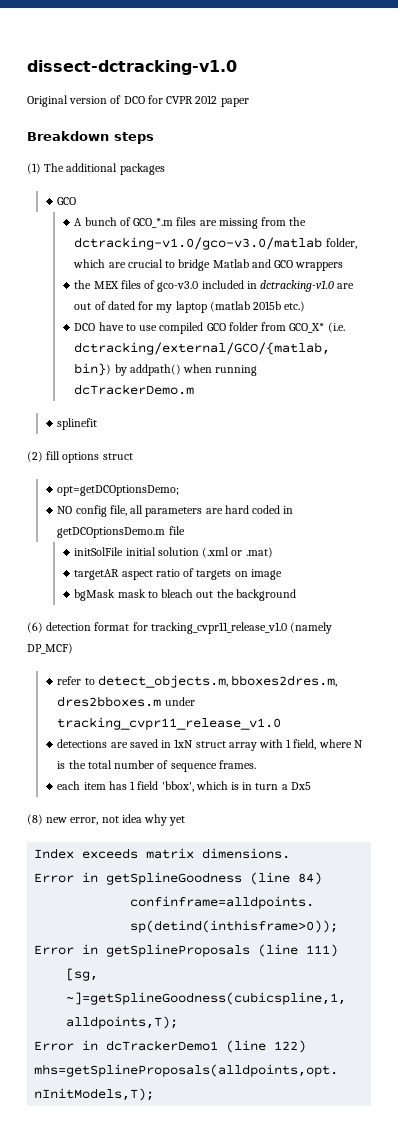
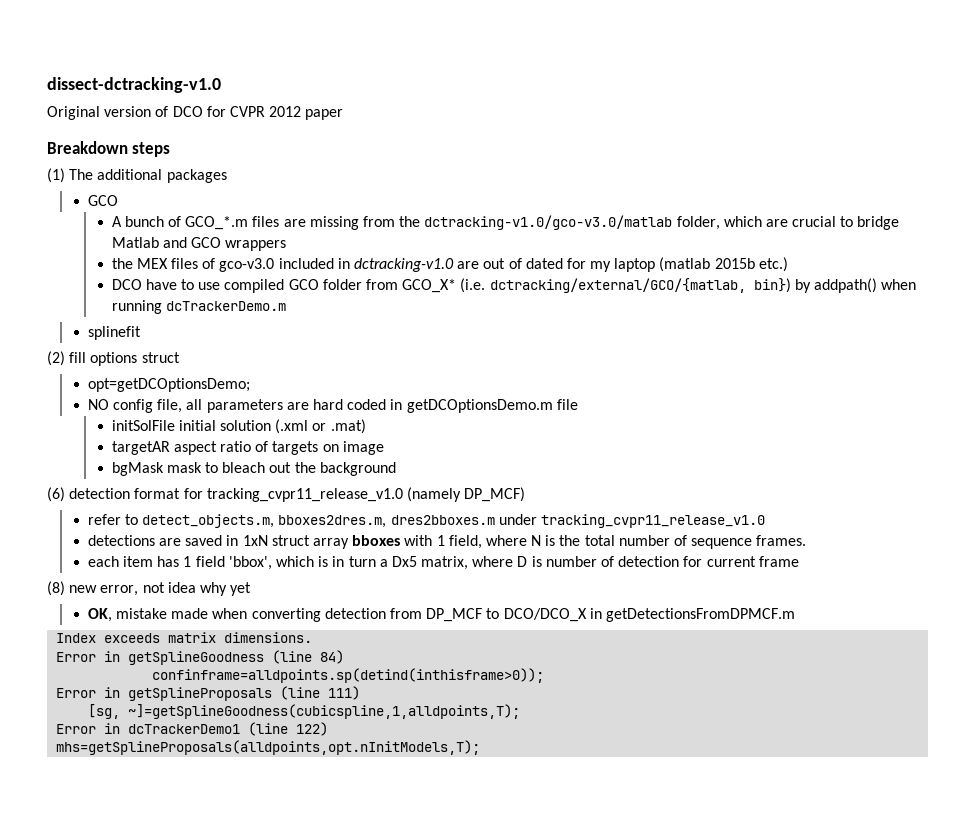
(257, 746) none -> [352,535,401,546] bboxes
(311, 786) none -> [421,556,799,570] matrix, where D is number of detection for current frame
(186, 821) none -> [87,608,795,622] // OK, mistake made when converting detection from DP_MCF to DCO/DCO_X in getDetectionsFromDPMCF.m

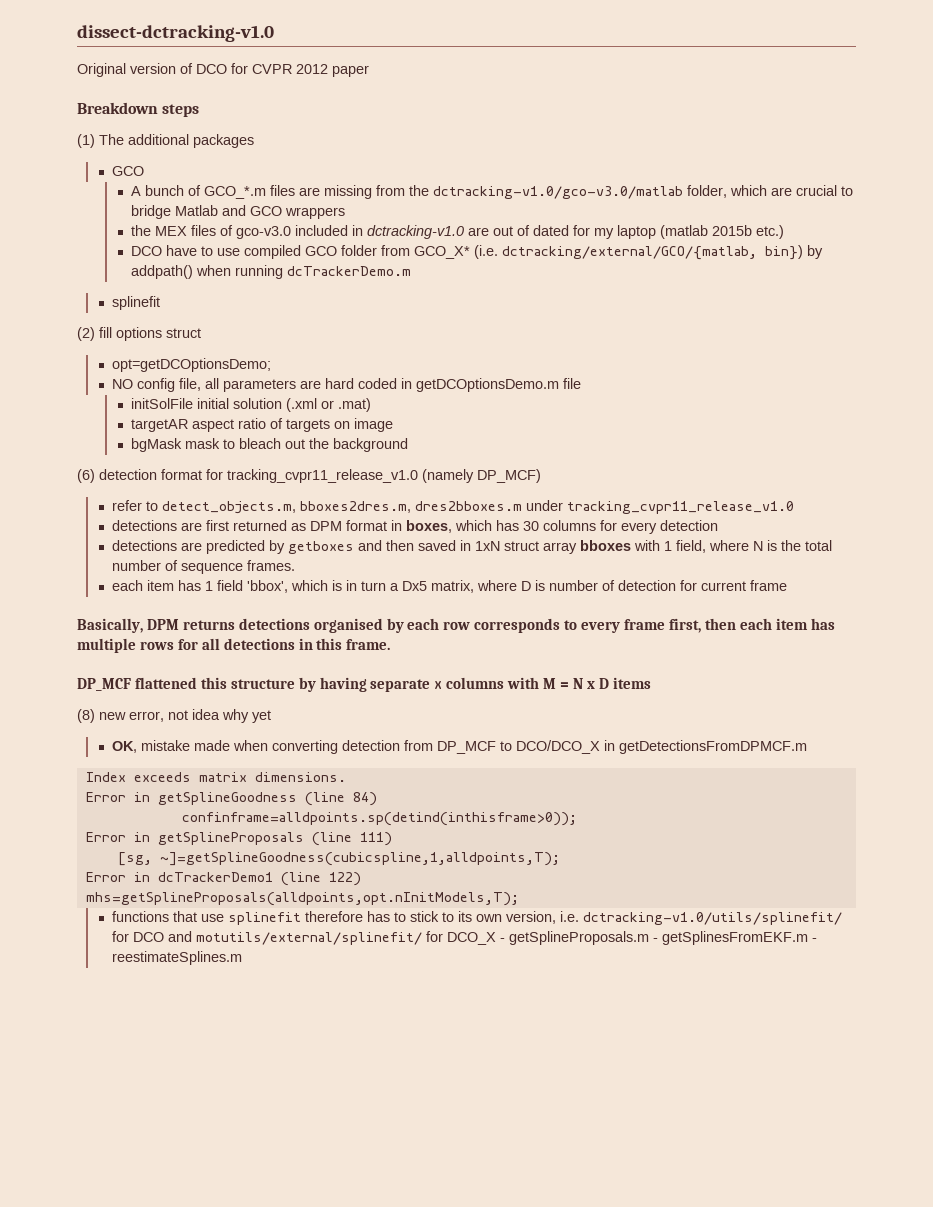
(182, 542) none -> [205,520,718,534] [111,540,414,554] first returned as DPM format in boxes, which has 30 columns for every detection // detections are predicted by getboxes and then
(799, 561) none -> [77,618,835,633] [77,638,391,653] [77,677,651,692] // Basically, DPM returns detections organised by each row corresponds to every frame first, then each item has multiple rows for all detections in this frame. // DP_MCF flattened this structure by having separate x columns with M = N x D items
(481, 747) none -> [111,911,842,925] [111,931,817,945] [111,951,242,965] // functions that use splinefit therefore has to stick to its own version, i.e. dctracking-v1.0/utils/splinefit/ for DCO and motutils/external/splinefit/ for DCO_X - getSplineProposals.m - getSplinesFromEKF.m - reestimateSplines.m

